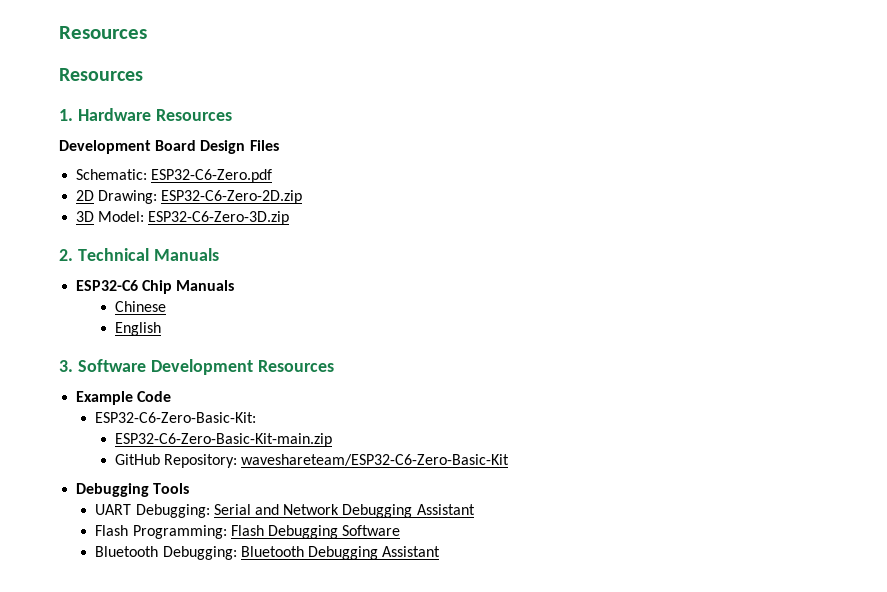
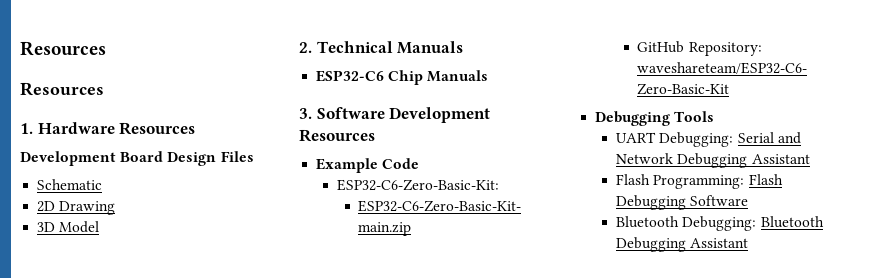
[76,169,273,183] Schematic: ESP32-C6-Zero.pdf -> [37,179,103,190] Schematic
[98,190,303,204] Drawing: ESP32-C6-Zero-2D.zip -> [59,201,116,215] Drawing
[98,211,290,225] Model: ESP32-C6-Zero-3D.zip -> [59,221,100,233] Model
[114,301,166,312] [114,322,161,336] // Chinese // English -> (489, 76) none

